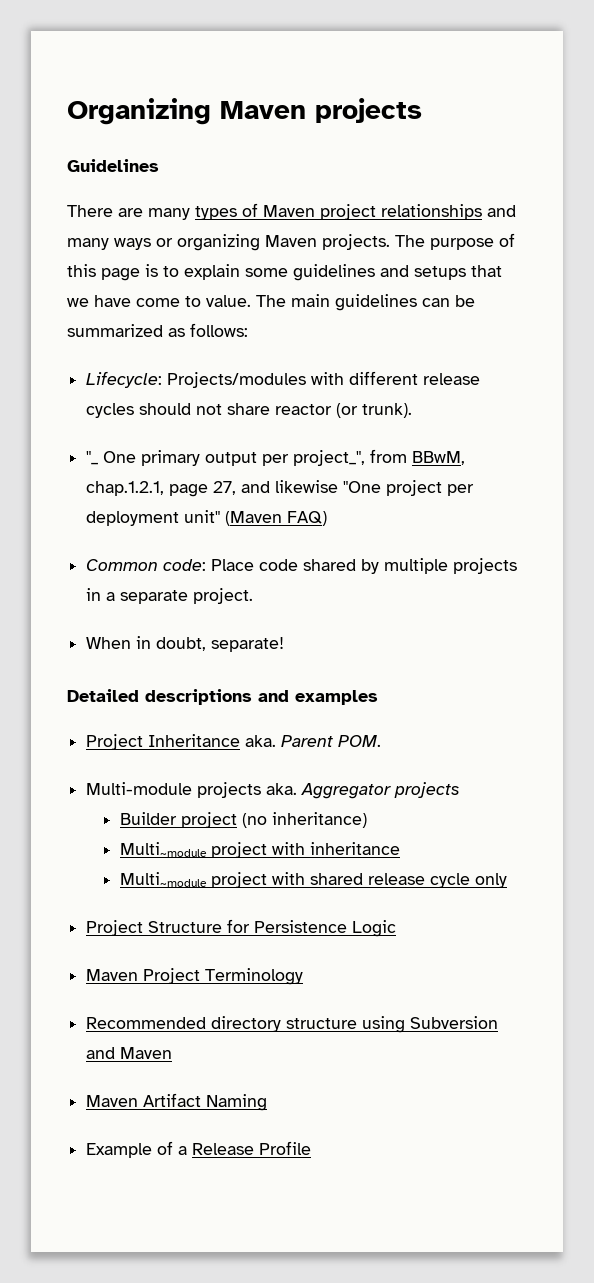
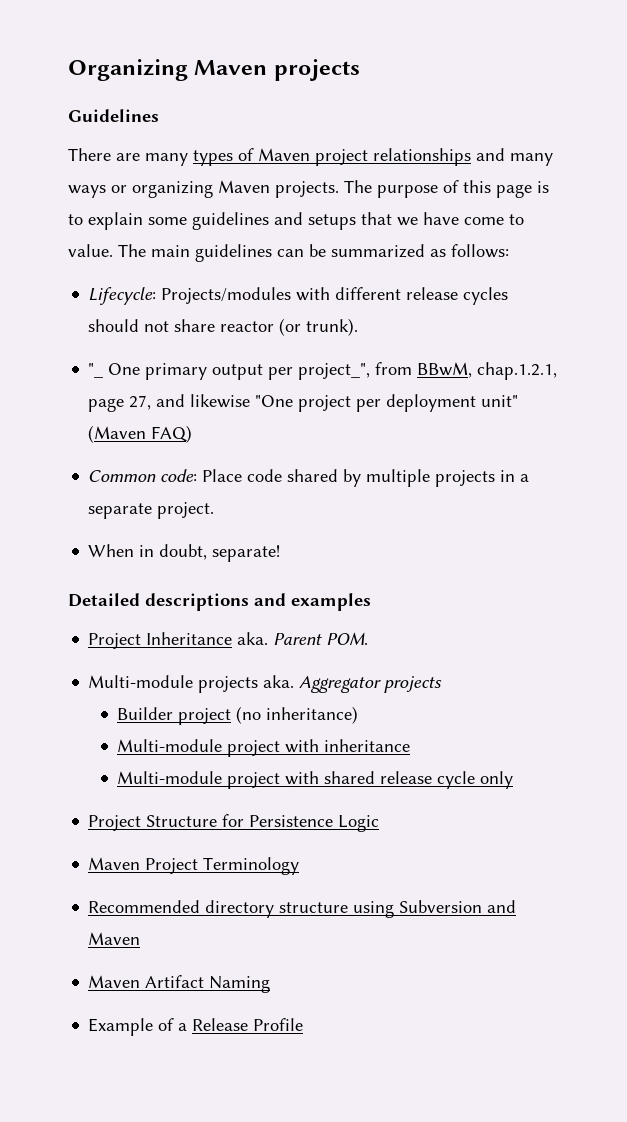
[120,842,208,857] Multi~module -> [117,739,223,752] Multi-module
[120,872,208,887] Multi~module -> [117,771,223,784] Multi-module

